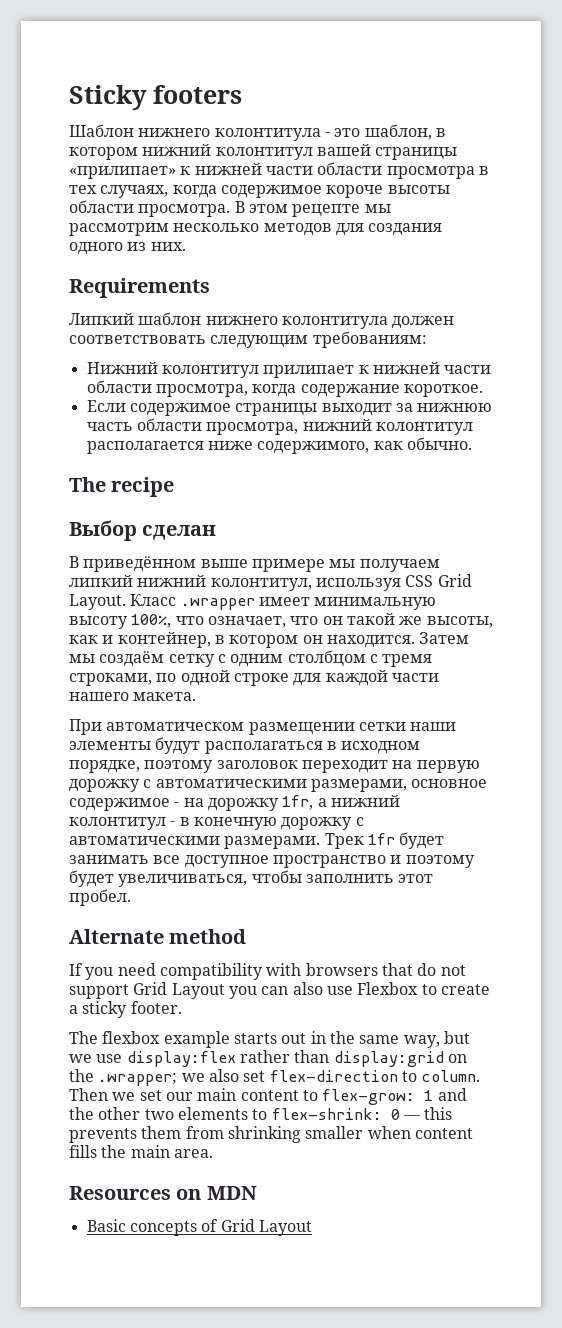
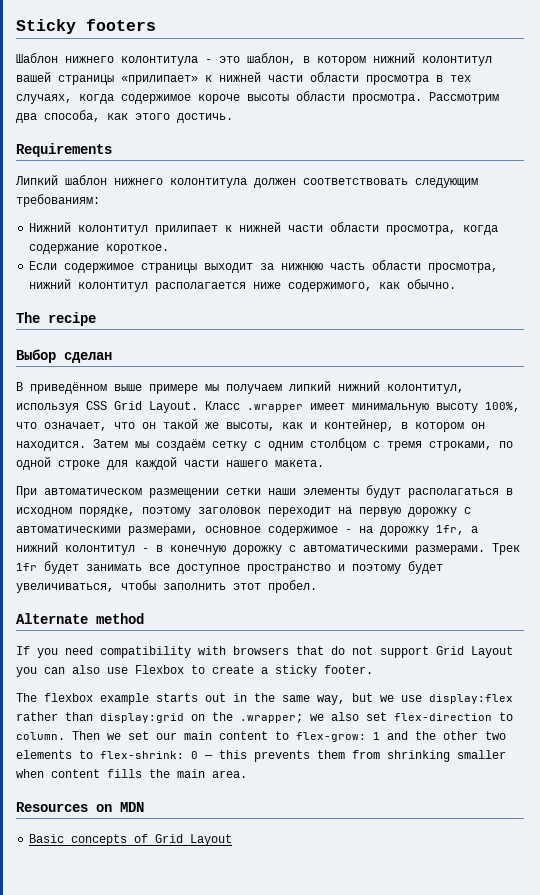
[234,201,391,217] [69,223,443,236] [69,242,186,255] В этом рецепте мы рассмотрим несколько методов для создания одного из них. -> [429,92,499,104] [16,110,233,123] Рассмотрим два способа, как этого достичь.

